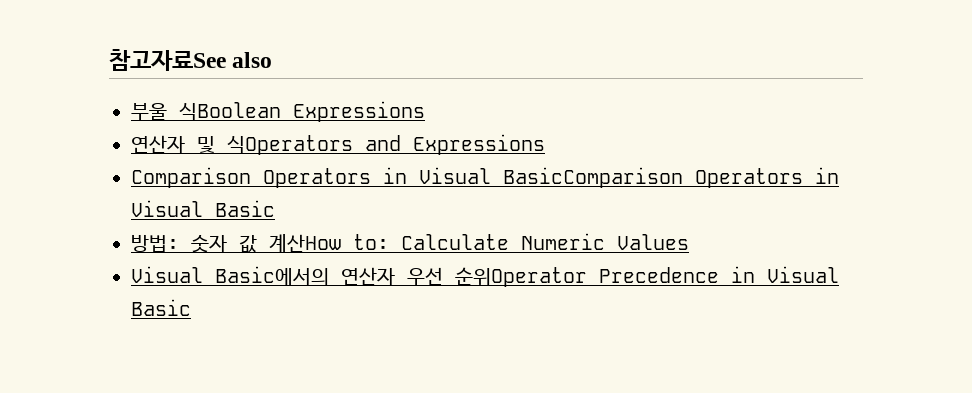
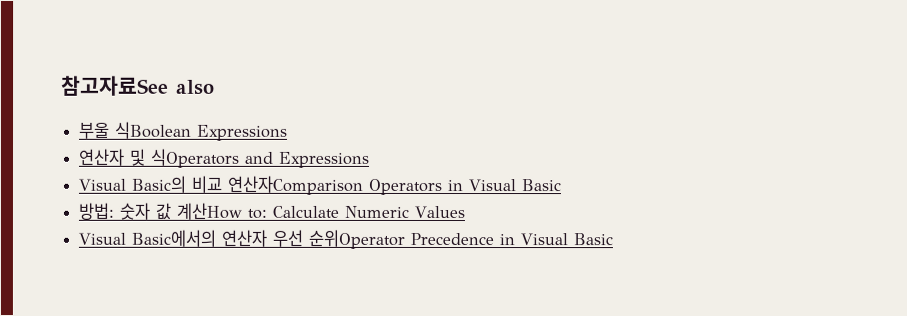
[131,167,683,188] Comparison Operators in Visual BasicComparison -> [78,175,364,195] Visual Basic의 비교 연산자Comparison

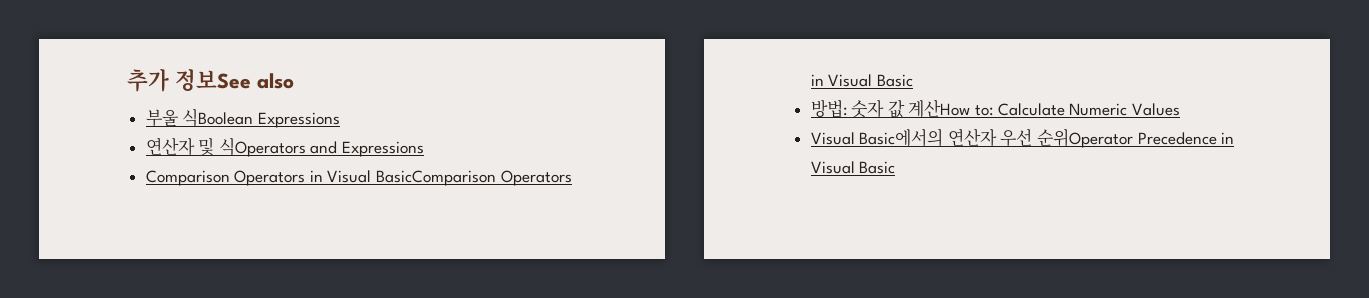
[61,75,169,96] 참고자료See -> [127,68,251,92] 추가 정보See
[78,175,364,195] Visual Basic의 비교 연산자Comparison -> [145,170,497,186] Comparison Operators in Visual BasicComparison

